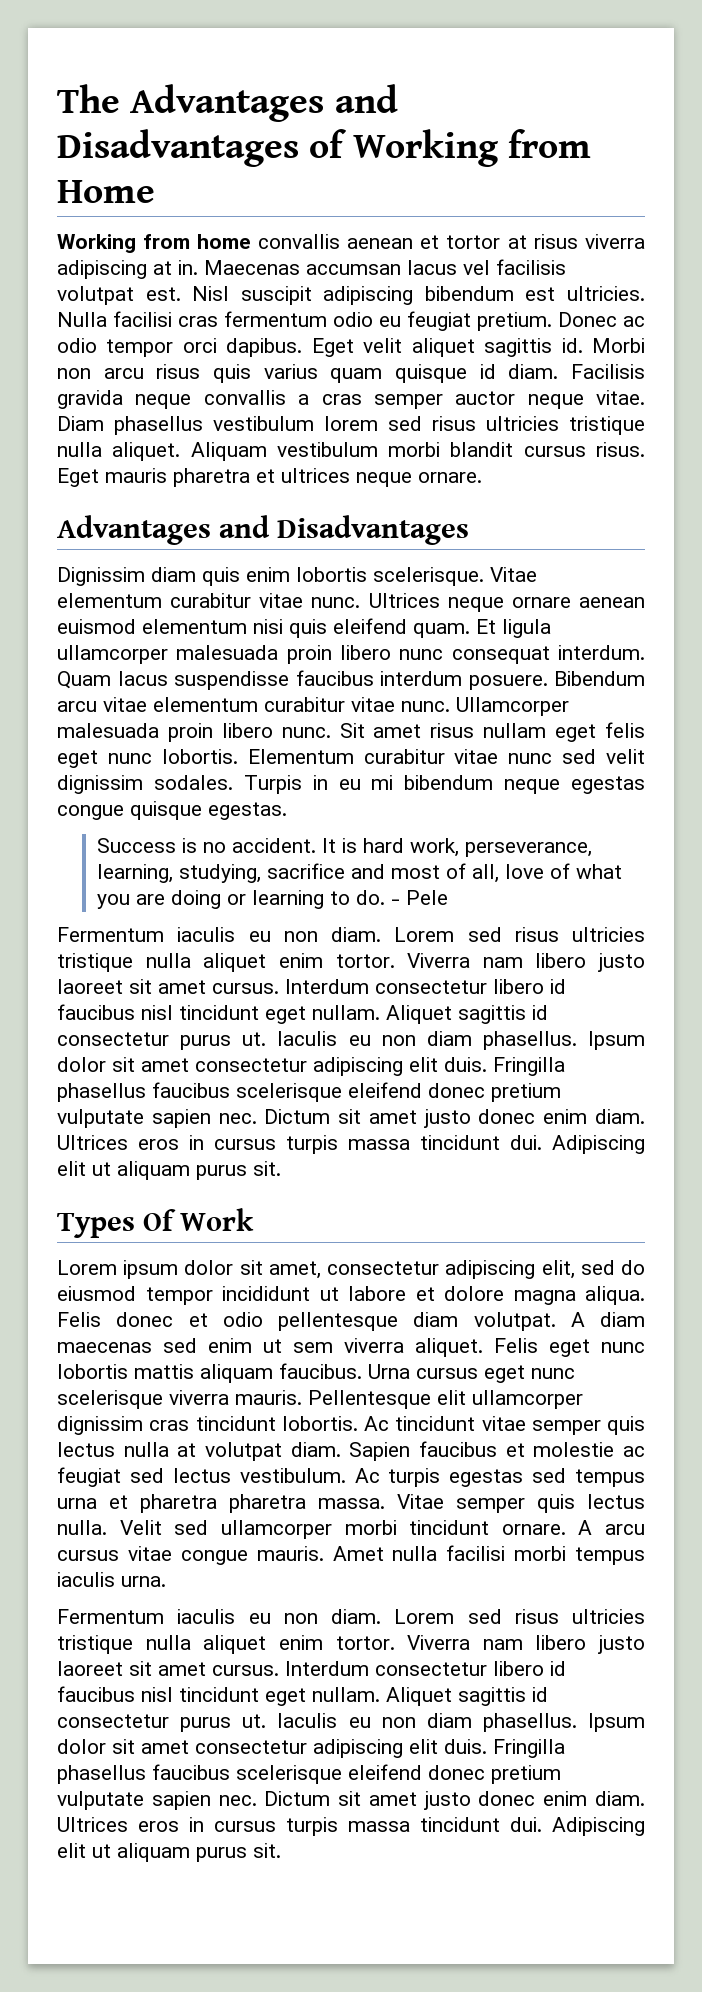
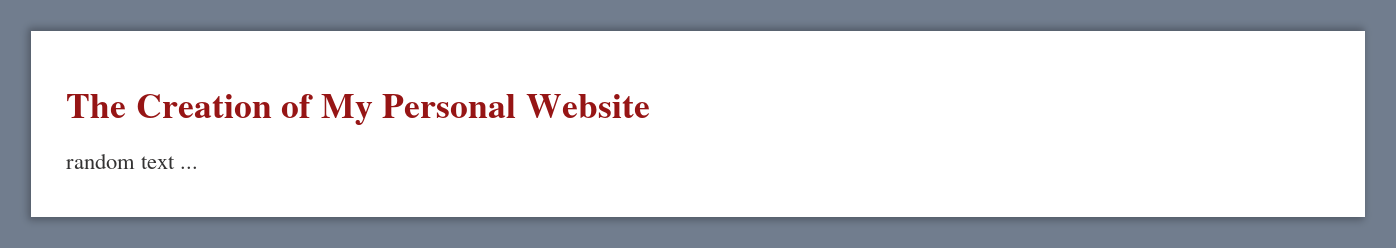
[130,84,398,122] [57,129,591,167] [57,180,155,203] [57,234,645,253] [57,259,566,279] [57,286,645,305] [57,311,645,331] [57,338,646,357] [57,364,645,383] [57,390,645,409] [57,416,645,435] [57,442,645,461] [57,468,482,487] [57,515,470,545] [57,567,537,586] [57,593,645,612] [57,618,551,638] [57,645,645,664] [57,670,645,690] [57,697,569,716] [57,722,646,742] [57,749,645,768] [57,775,645,794] [57,801,287,820] [97,838,593,857] [97,863,623,883] [97,890,449,909] [57,927,645,942] [57,953,645,972] [57,979,566,994] [57,1004,548,1024] [57,1031,645,1050] [57,1057,565,1076] [57,1082,561,1102] [57,1109,645,1128] [57,1135,645,1154] [57,1161,281,1180] [57,1208,255,1238] [57,1260,645,1279] [57,1286,645,1305] [57,1312,645,1331] [57,1338,645,1357] [57,1363,575,1383] [57,1390,583,1409] [57,1416,645,1435] [57,1441,645,1461] [57,1467,645,1487] [57,1494,645,1513] [57,1520,645,1539] [57,1545,645,1565] [57,1572,166,1587] [57,1609,645,1624] [57,1635,645,1654] [57,1661,566,1676] [57,1686,548,1706] [57,1713,645,1732] [57,1739,565,1758] [57,1764,561,1784] [57,1791,645,1810] [57,1817,645,1836] [57,1843,281,1862] Advantages and Disadvantages of Working from Home // Working from home convallis aenean et tortor at risus viverra adipiscing at in. Maecenas accumsan lacus vel facilisis volutpat est. Nisl suscipit adipiscing bibendum est ultricies. Nulla facilisi cras fermentum odio eu feugiat pretium. Donec ac odio tempor orci dapibus. Eget velit aliquet sagittis id. Morbi non arcu risus quis varius quam quisque id diam. Facilisis gravida neque convallis a cras semper auctor neque vitae. Diam phasellus vestibulum lorem sed risus ultricies tristique nulla aliquet. Aliquam vestibulum morbi blandit cursus risus. Eget mauris pharetra et ultrices neque ornare. // Advantages and Disadvantages // Dignissim diam quis enim lobortis scelerisque. Vitae elementum curabitur vitae nunc. Ultrices neque ornare aenean euismod elementum nisi quis eleifend quam. Et ligula ullamcorper malesuada proin libero nunc consequat interdum. Quam lacus suspendisse faucibus interdum posuere. Bibendum arcu vitae elementum curabitur vitae nunc. Ullamcorper malesuada proin libero nunc. Sit amet risus nullam eget felis eget nunc lobortis. Elementum curabitur vitae nunc sed velit dignissim sodales. Turpis in eu mi bibendum neque egestas congue quisque egestas. // Success is no accident. It is hard work, perseverance, learning, studying, sacrifice and most of all, love of what you are doing or learning to do. - Pele // Fermentum iaculis eu non diam. Lorem sed risus ultricies tristique nulla aliquet enim tortor. Viverra nam libero justo laoreet sit amet cursus. Interdum consectetur libero id faucibus nisl tincidunt eget nullam. Aliquet sagittis id consectetur purus ut. Iaculis eu non diam phasellus. Ipsum dolor sit amet consectetur adipiscing elit duis. Fringilla phasellus faucibus scelerisque eleifend donec pretium vulputate sapien nec. Dictum sit amet justo donec enim diam. Ultrices eros in cursus turpis massa tincidunt dui. Adipiscing elit ut aliquam purus sit. // Types Of Work // Lorem ipsum dolor sit amet, consectetur adipiscing elit, sed do eiusmod tempor incididunt ut labore et dolore magna aliqua. Felis donec et odio pellentesque diam volutpat. A diam maecenas sed enim ut sem viverra aliquet. Felis eget nunc lobortis mattis aliquam faucibus. Urna cursus eget nunc scelerisque viverra mauris. Pellentesque elit ullamcorper dignissim cras tincidunt lobortis. Ac tincidunt vitae semper quis lectus nulla at volutpat diam. Sapien faucibus et molestie ac feugiat sed lectus vestibulum. Ac turpis egestas sed tempus urna et pharetra pharetra massa. Vitae semper quis lectus nulla. Velit sed ullamcorper morbi tincidunt ornare. A arcu cursus vitae congue mauris. Amet nulla facilisi morbi tempus iaculis urna. // Fermentum iaculis eu non diam. Lorem sed risus ultricies tristique nulla aliquet enim tortor. Viverra nam libero justo laoreet sit amet cursus. Interdum consectetur libero id faucibus nisl tincidunt eget nullam. Aliquet sagittis id consectetur purus ut. Iaculis eu non diam phasellus. Ipsum dolor sit amet consectetur adipiscing elit duis. Fringilla phasellus faucibus scelerisque eleifend donec pretium vulputate sapien nec. Dictum sit amet justo donec enim diam. Ultrices eros in cursus turpis massa tincidunt dui. Adipiscing elit ut aliquam purus sit. -> [135,94,650,126] [66,153,199,169] Creation of My Personal Website // random text ...

